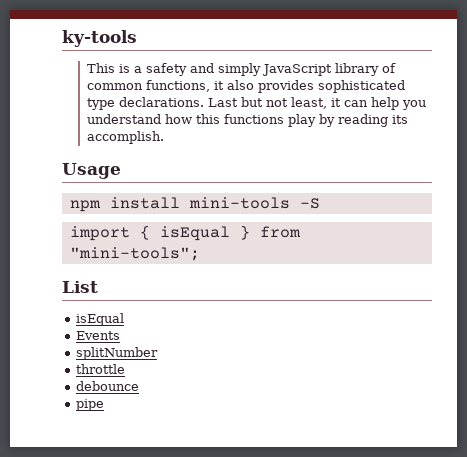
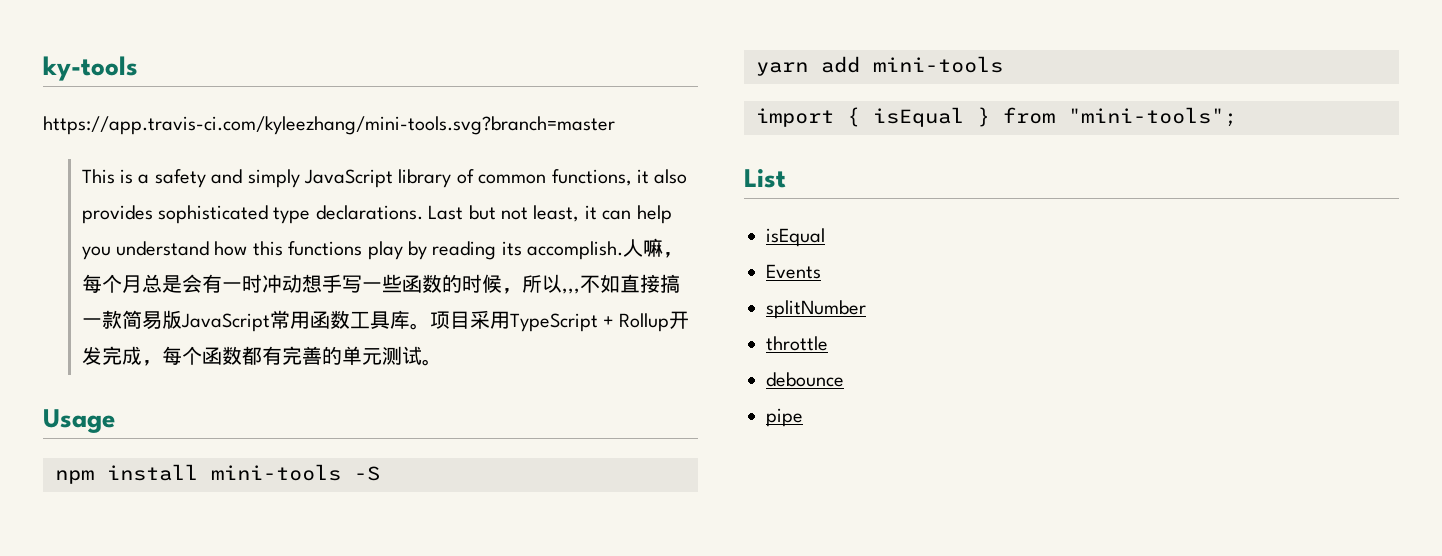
(137, 38) none -> [43,116,615,135] // https://app.travis-ci.com/kyleezhang/mini-tools.svg?branch=master
(164, 137) none -> [623,238,684,258] [81,274,680,294] [81,310,690,332] [81,346,442,366] 人嘛，每个月总是会有一时冲动想手写一些函数的时候，所以,,,不如直接搞一款简易版JavaScript常用函数工具库。项目采用TypeScript + Rollup开发完成，每个函数都有完善的单元测试。
(320, 203) none -> [756,56,1003,76] // yarn add mini-tools

